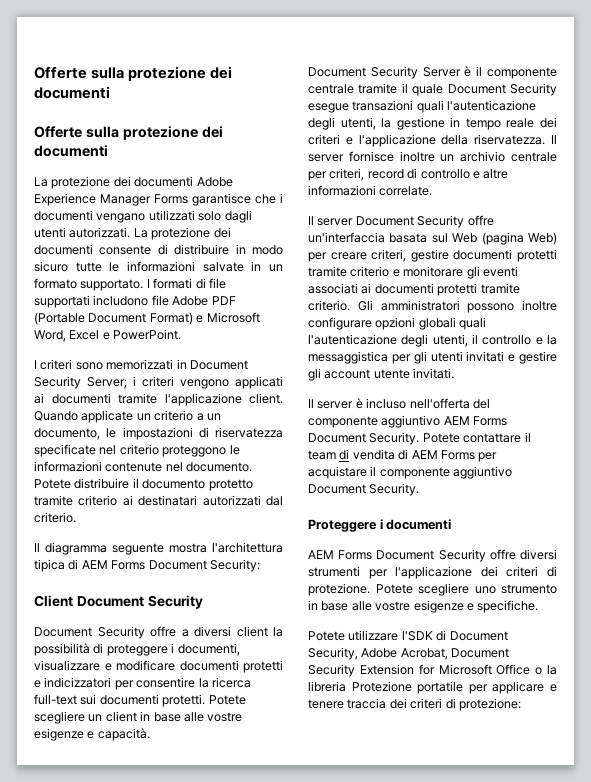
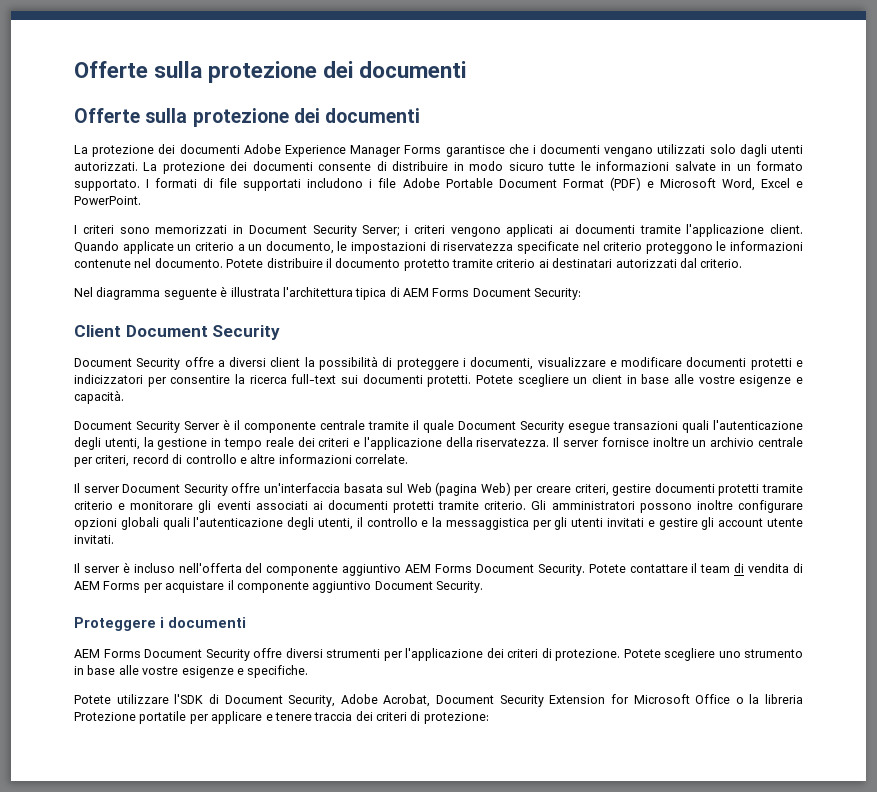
(149, 300) none -> [369,179,373,188] i
[211,296,236,305] [34,312,193,325] PDF (Portable Document Format) -> [445,177,641,191] Portable Document Format (PDF)
[34,543,40,552] Il -> [74,287,93,297] Nel
[169,543,207,553] mostra -> [220,286,280,297] è illustrata

